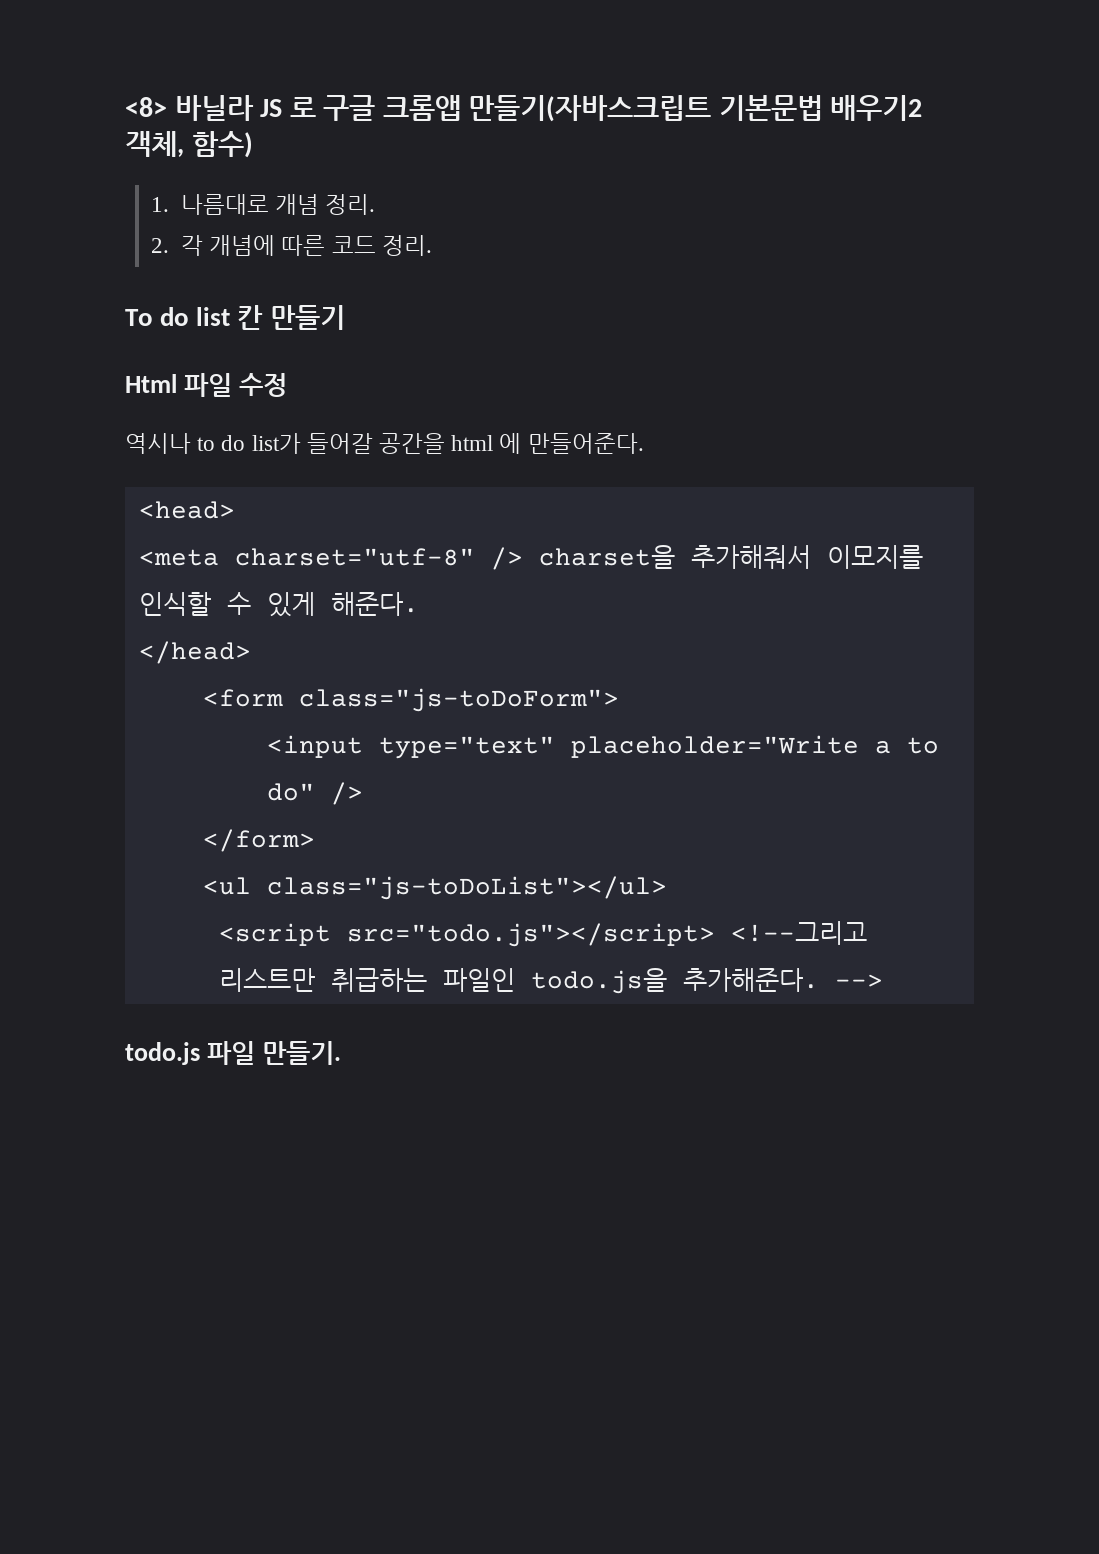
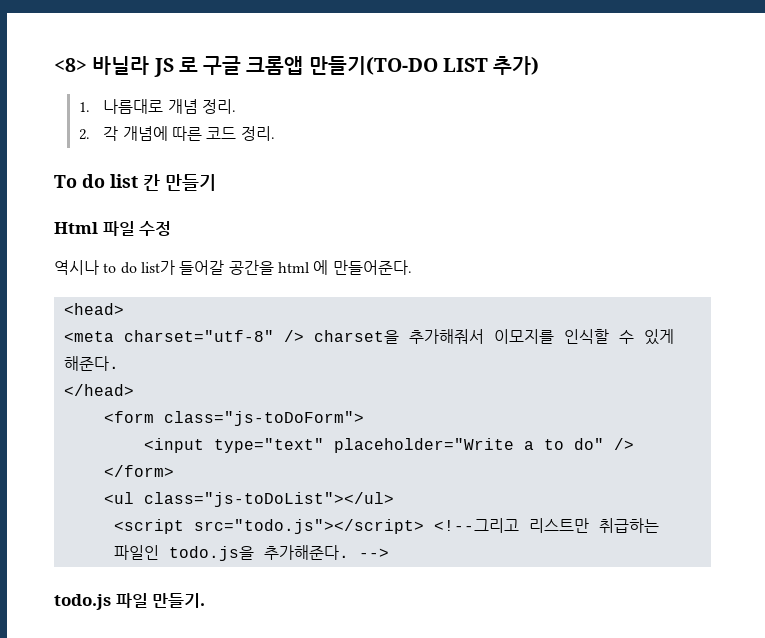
[468,95,923,122] [125,131,253,158] 만들기(자바스크립트 기본문법 배우기2 객체, 함수) -> [308,56,540,75] 만들기(TO-DO LIST 추가)

